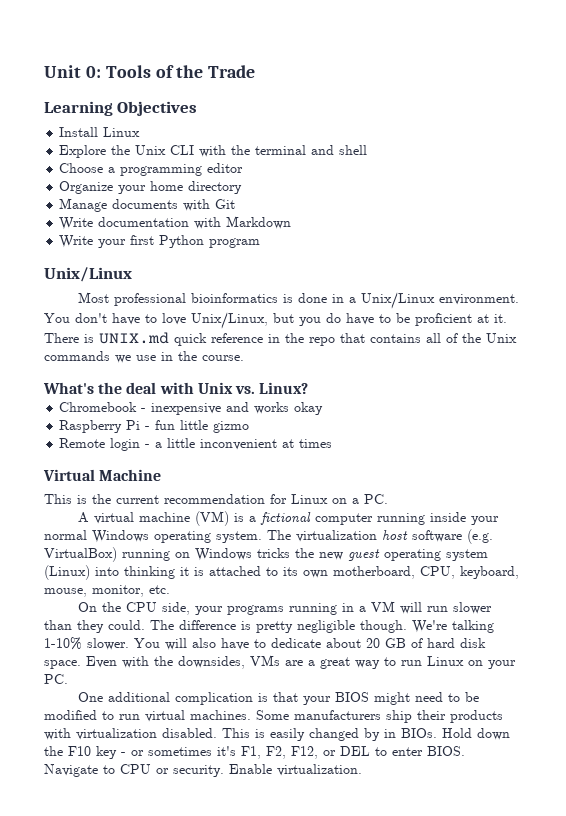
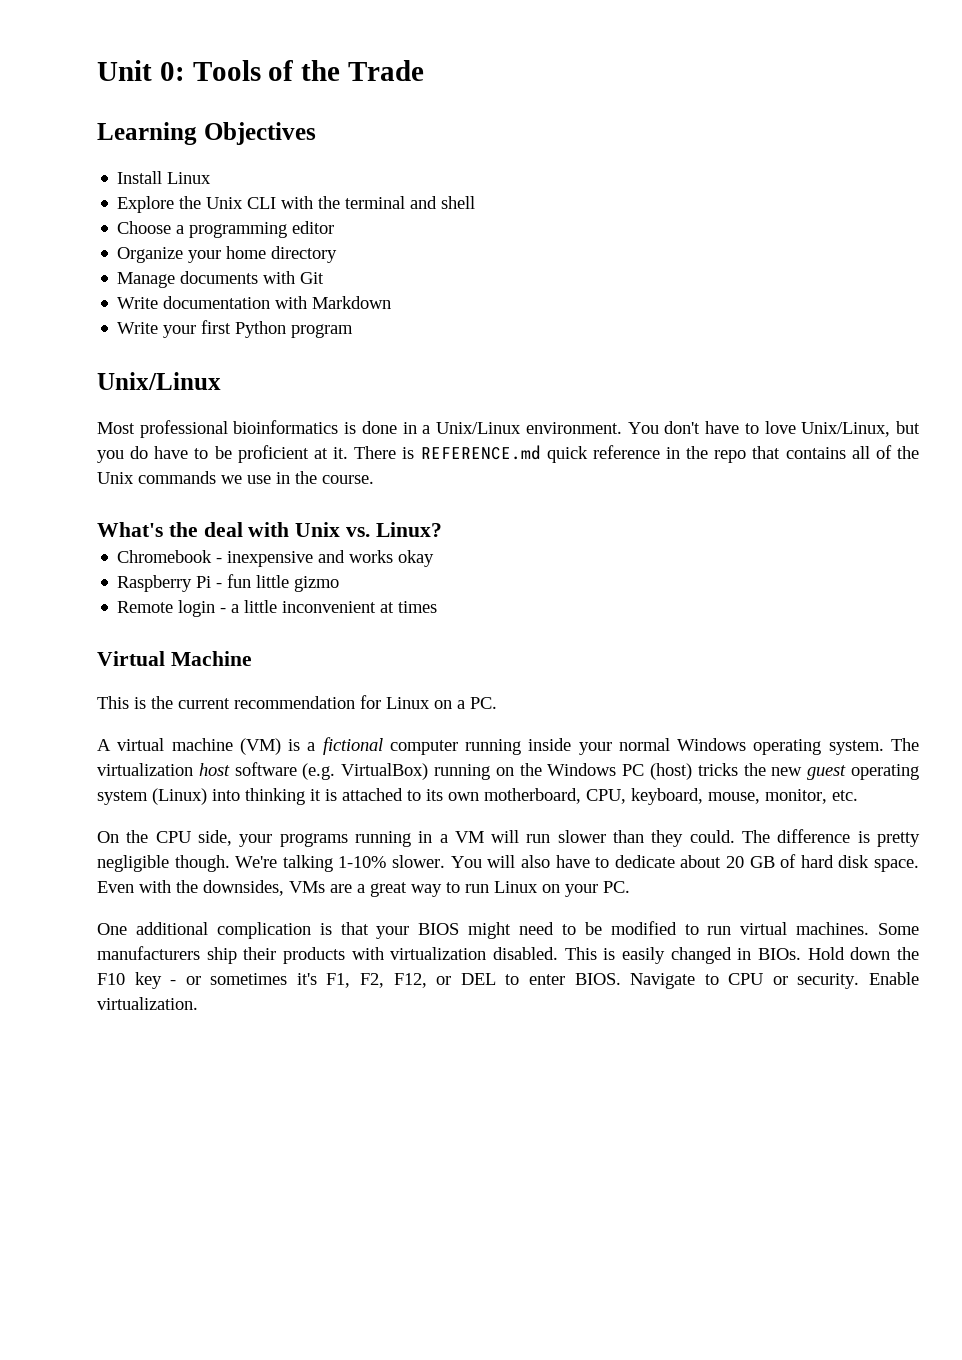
[99,332,169,344] UNIX.md -> [420,445,541,460] REFERENCE.md
[195,548,252,561] Windows -> [519,763,692,780] the Windows PC (host)
[364,728,380,741] by -> (732, 955) none

